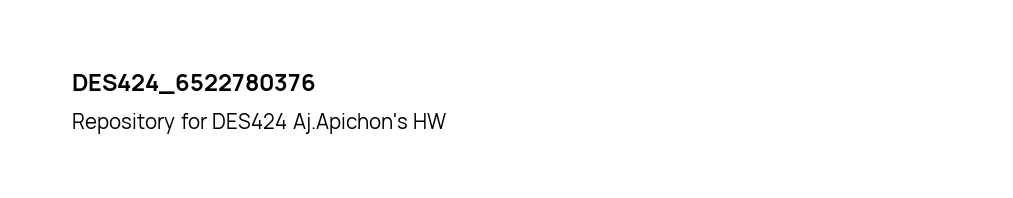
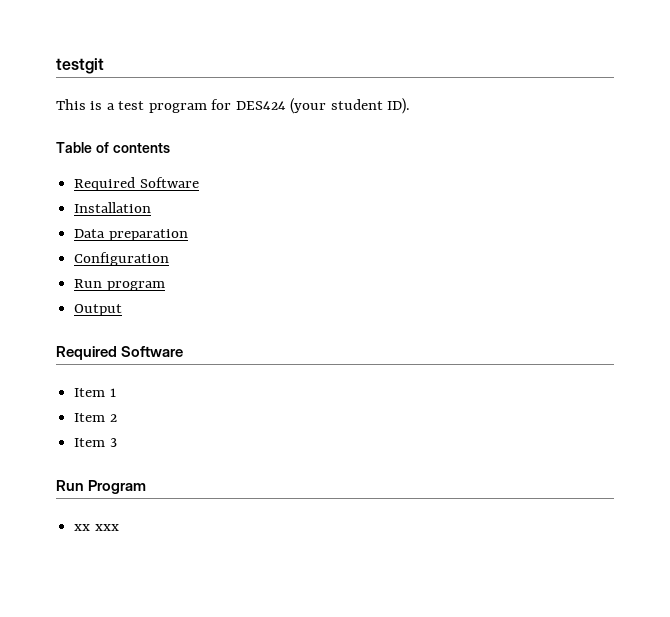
[72,74,316,94] [72,113,447,134] DES424_6522780376 // Repository for DES424 Aj.Apichon's HW -> [56,58,104,74] [56,98,411,114] [56,142,170,153] [74,177,199,191] [74,202,152,213] [74,229,188,241] [74,252,170,266] [74,279,165,291] [74,304,123,316] [56,346,184,360] [74,388,116,397] [74,413,117,422] [74,438,117,447] [56,480,147,494] [74,524,119,531] testgit // This is a test program for DES424 (your student ID). // Table of contents // Required Software // Installation // Data preparation // Configuration // Run program // Output // Required Software // Item 1 // Item 2 // Item 3 // Run Program // xx xxx

